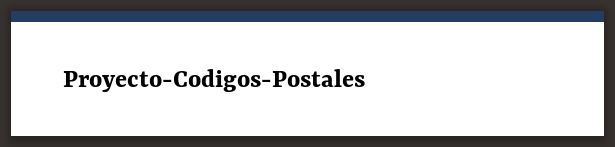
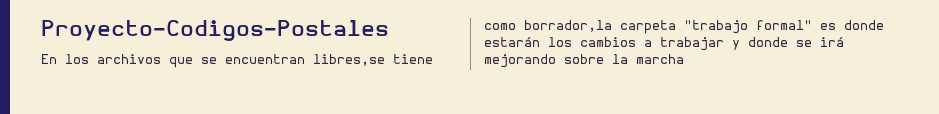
(365, 80) none -> [41,54,433,68] [484,20,884,34] [484,37,844,51] [484,54,684,68] // En los archivos que se encuentran libres,se tiene como borrador,la carpeta "trabajo formal" es donde estarán los cambios a trabajar y donde se irá mejorando sobre la marcha

